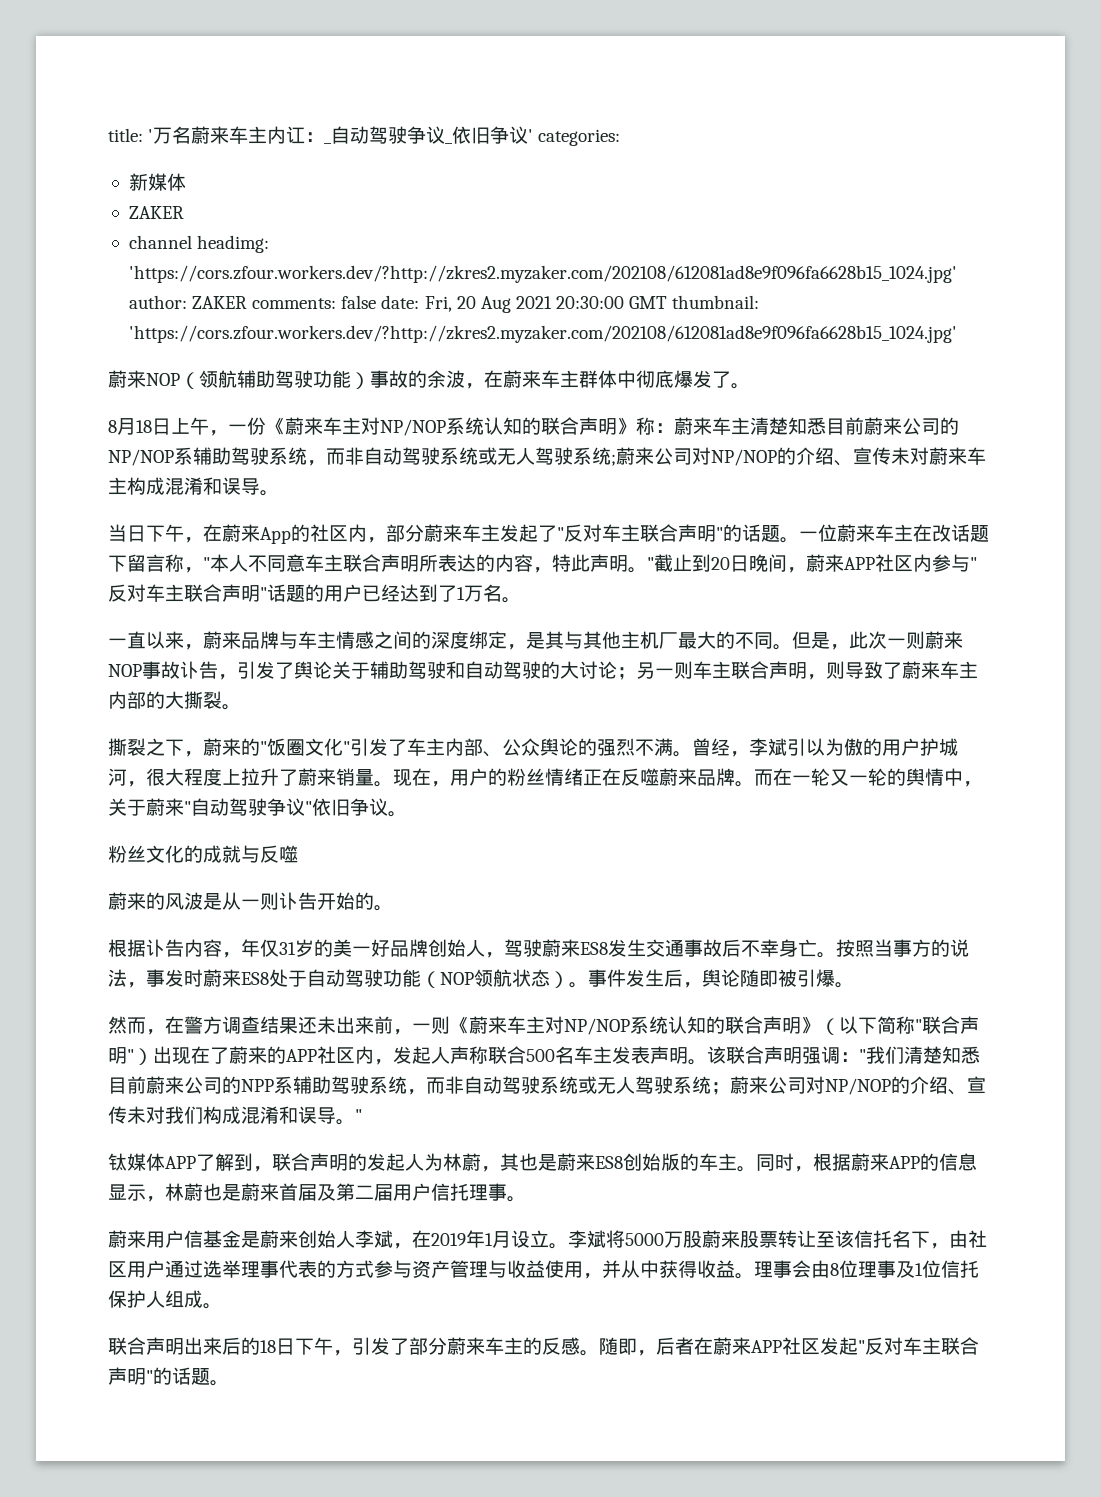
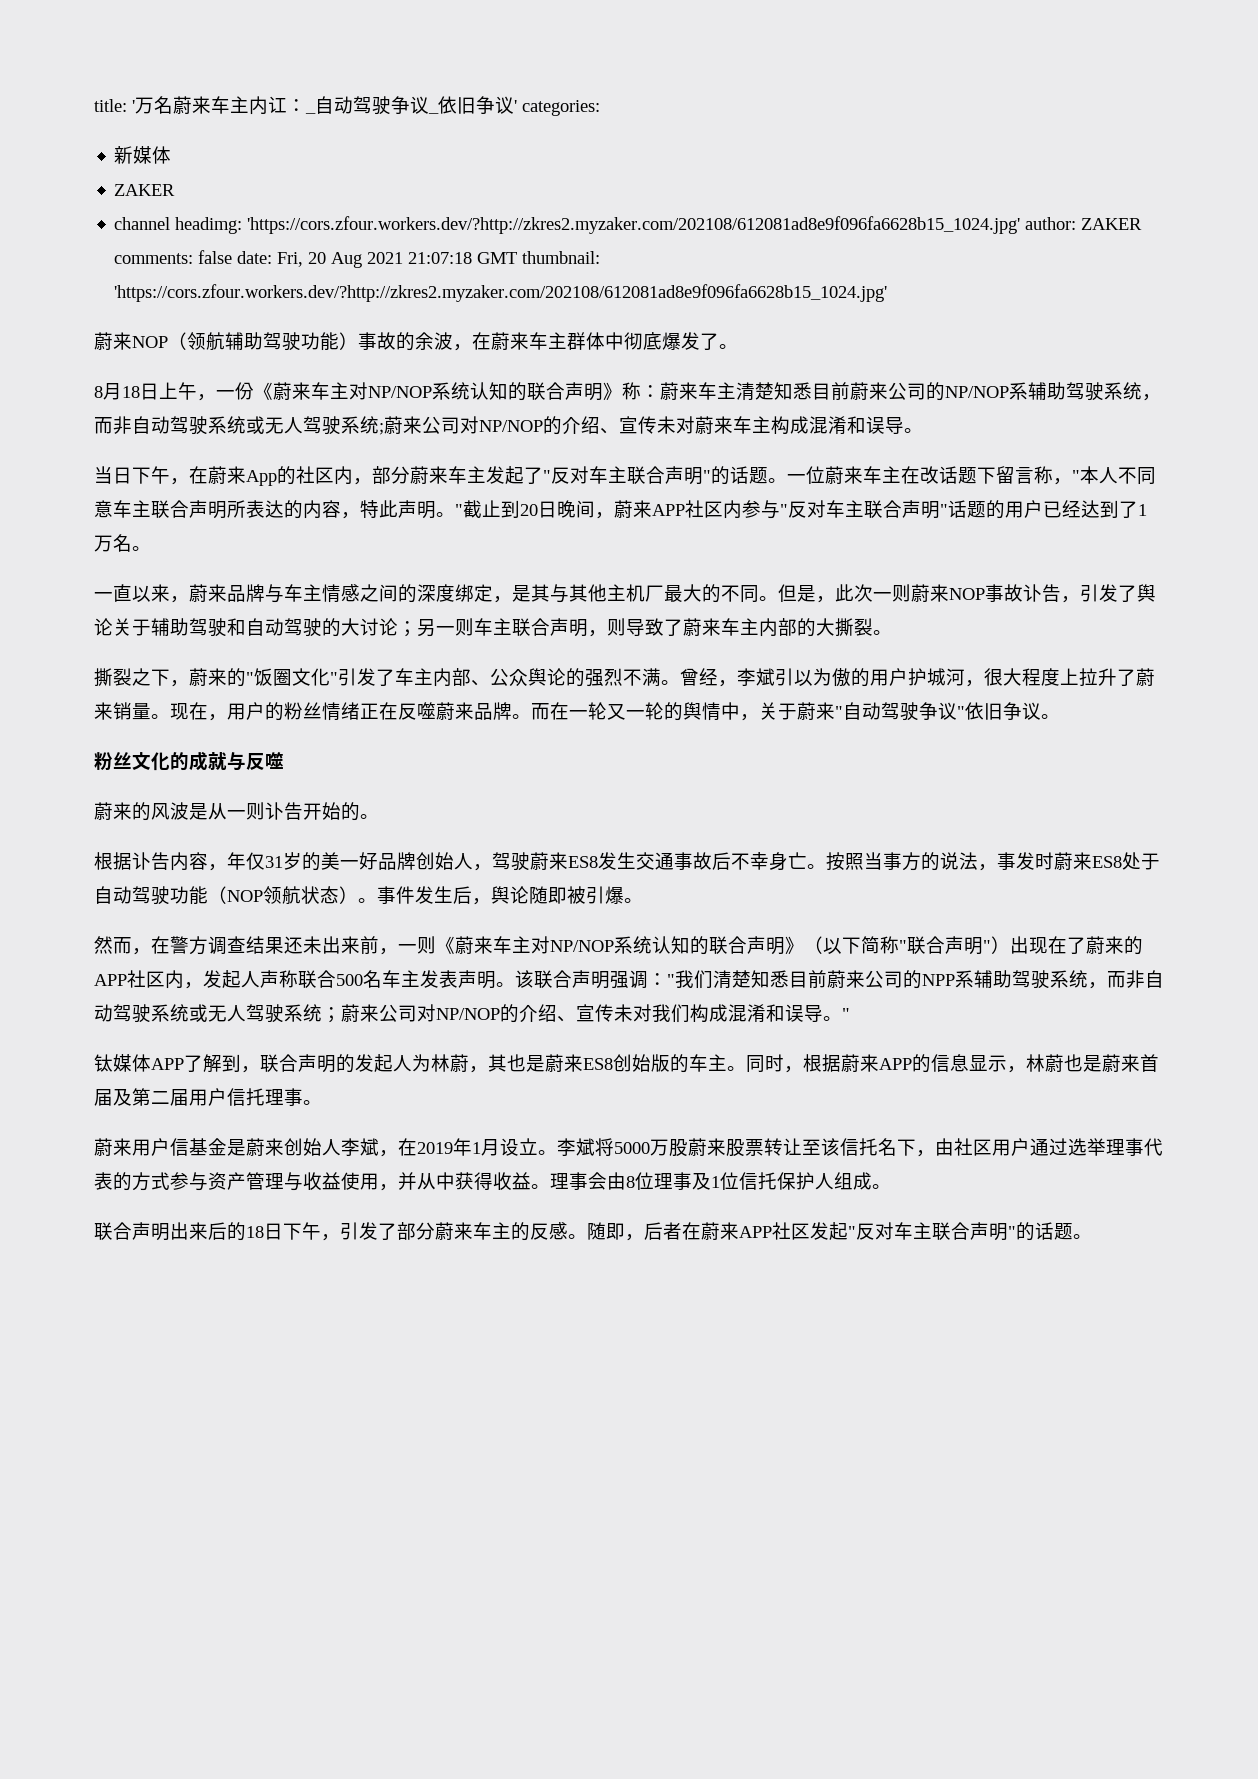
[556,296,625,309] 20:30:00 -> [408,252,473,264] 21:07:18

